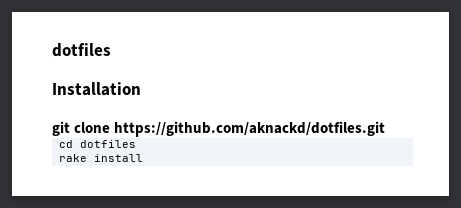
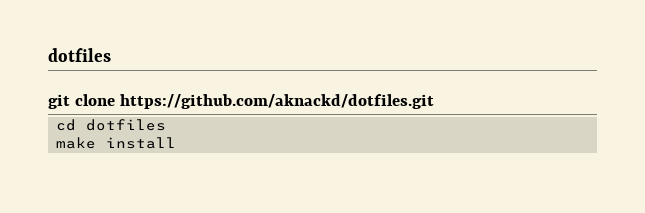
[52,43,111,57] [52,82,141,96] dotfiles // Installation -> [48,48,111,62] dotfiles
[59,154,88,162] rake -> [55,137,96,149] make

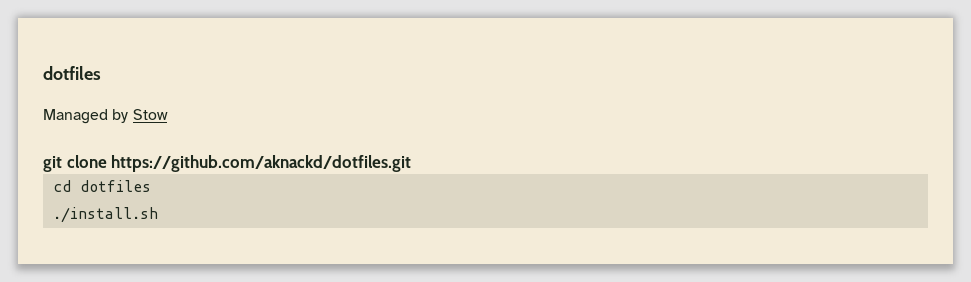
[48,48,111,62] dotfiles -> [43,66,101,80] [43,109,168,124] dotfiles // Managed by Stow
[55,137,176,149] make install -> [52,207,158,223] ./install.sh

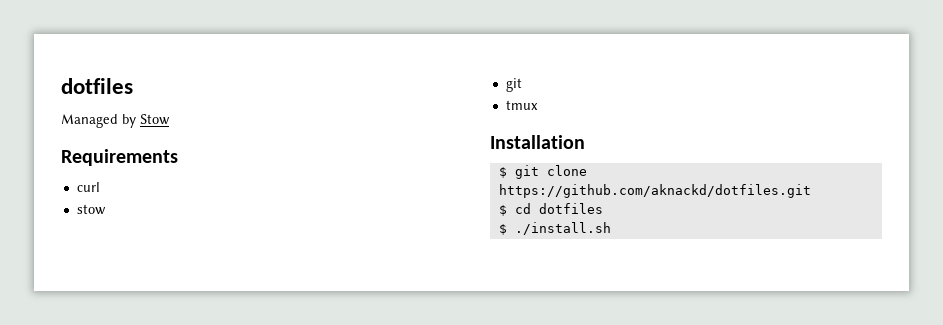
(168, 114) none -> [61,149,178,166] [76,182,100,192] [76,204,106,215] [505,78,522,92] [505,100,538,110] [490,135,585,149] [498,167,507,178] Requirements // curl // stow // git // tmux // Installation // $
(412, 163) none -> [498,205,507,216] $
(151, 186) none -> [498,224,507,235] $

